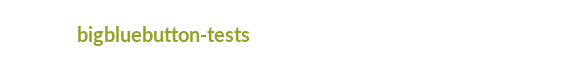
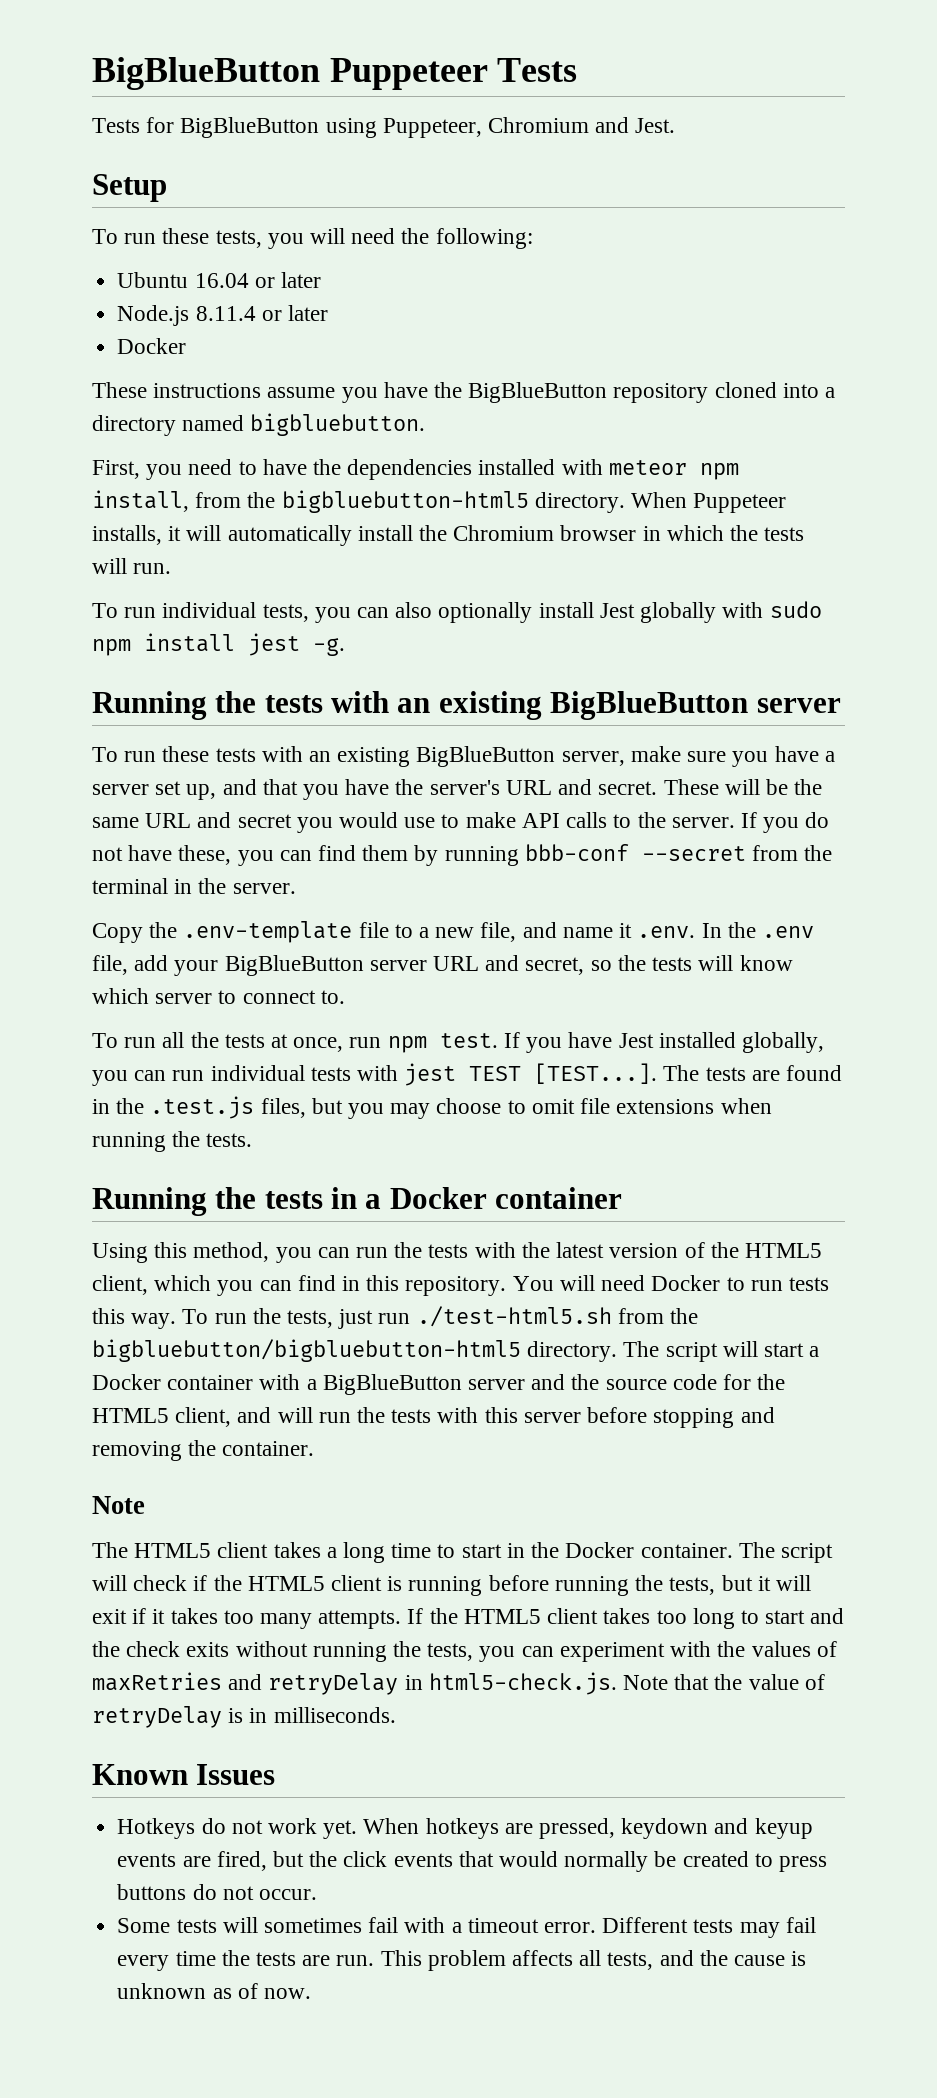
[77,26,250,46] bigbluebutton-tests -> [92,57,578,90] [92,117,676,138] [92,174,167,202] [92,228,533,249] [117,272,321,288] [117,305,328,326] [117,338,187,354] [92,382,836,403] [92,413,426,436] [92,459,739,480] [92,490,787,513] [92,525,805,546] [92,558,172,574] [92,601,822,623] [92,633,345,656] [92,691,841,720] [92,746,835,767] [92,779,823,800] [92,812,830,833] [92,844,833,866] [92,878,296,894] [92,921,814,943] [92,955,793,976] [92,988,345,1004] [92,1032,824,1053] [92,1063,843,1086] [92,1096,772,1119] [92,1131,253,1152] [92,1187,623,1216] [92,1242,822,1263] [92,1275,829,1296] [92,1306,699,1329] [92,1339,820,1362] [92,1374,786,1395] [92,1407,775,1428] [92,1440,315,1461] [92,1496,145,1514] [92,1542,833,1563] [92,1575,811,1596] [92,1608,845,1629] [92,1641,837,1662] [92,1672,825,1695] [92,1706,396,1728] [92,1764,276,1785] [117,1818,813,1839] [117,1851,828,1872] [117,1884,317,1900] [117,1917,816,1938] [117,1950,807,1971] [117,1983,311,1999] BigBlueButton Puppeteer Tests // Tests for BigBlueButton using Puppeteer, Chromium and Jest. // Setup // To run these tests, you will need the following: // Ubuntu 16.04 or later // Node.js 8.11.4 or later // Docker // These instructions assume you have the BigBlueButton repository cloned into a directory named bigbluebutton. // First, you need to have the dependencies installed with meteor npm install, from the bigbluebutton-html5 directory. When Puppeteer installs, it will automatically install the Chromium browser in which the tests will run. // To run individual tests, you can also optionally install Jest globally with sudo npm install jest -g. // Running the tests with an existing BigBlueButton server // To run these tests with an existing BigBlueButton server, make sure you have a server set up, and that you have the server's URL and secret. These will be the same URL and secret you would use to make API calls to the server. If you do not have these, you can find them by running bbb-conf --secret from the terminal in the server. // Copy the .env-template file to a new file, and name it .env. In the .env file, add your BigBlueButton server URL and secret, so the tests will know which server to connect to. // To run all the tests at once, run npm test. If you have Jest installed globally, you can run individual tests with jest TEST [TEST...]. The tests are found in the .test.js files, but you may choose to omit file extensions when running the tests. // Running the tests in a Docker container // Using this method, you can run the tests with the latest version of the HTML5 client, which you can find in this repository. You will need Docker to run tests this way. To run the tests, just run ./test-html5.sh from the bigbluebutton/bigbluebutton-html5 directory. The script will start a Docker container with a BigBlueButton server and the source code for the HTML5 client, and will run the tests with this server before stopping and removing the container. // Note // The HTML5 client takes a long time to start in the Docker container. The script will check if the HTML5 client is running before running the tests, but it will exit if it takes too many attempts. If the HTML5 client takes too long to start and the check exits without running the tests, you can experiment with the values of maxRetries and retryDelay in html5-check.js. Note that the value of retryDelay is in milliseconds. // Known Issues // Hotkeys do not work yet. When hotkeys are pressed, keydown and keyup events are fired, but the click events that would normally be created to press buttons do not occur. // Some tests will sometimes fail with a timeout error. Different tests may fail every time the tests are run. This problem affects all tests, and the cause is unknown as of now.

